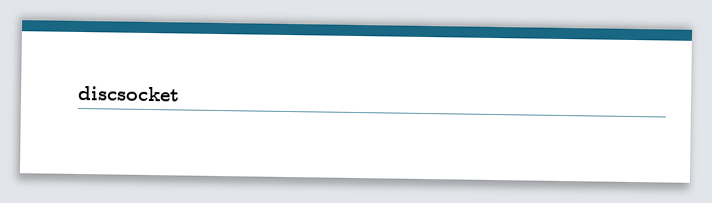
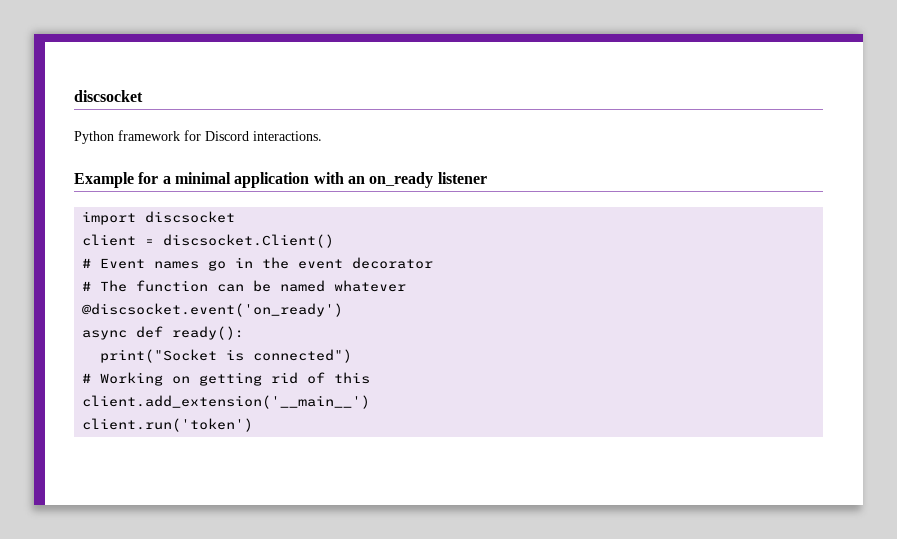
[77,85,180,102] discsocket -> [74,90,143,102] [74,130,322,144] [74,172,487,188] [82,211,236,225] [82,234,335,248] [82,257,434,271] [82,280,407,292] [82,303,344,317] [82,326,245,340] [100,349,353,363] [82,372,371,386] [82,395,371,409] [82,418,254,432] discsocket // Python framework for Discord interactions. // Example for a minimal application with an on_ready listener // import discsocket // client = discsocket.Client() // # Event names go in the event decorator // # The function can be named whatever // @discsocket.event('on_ready') // async def ready(): // print("Socket is connected") // # Working on getting rid of this // client.add_extension('__main__') // client.run('token')

